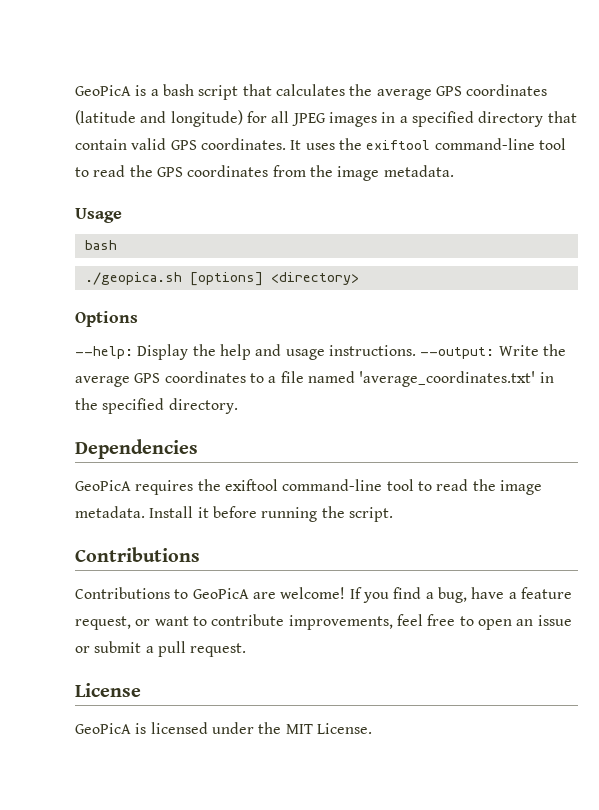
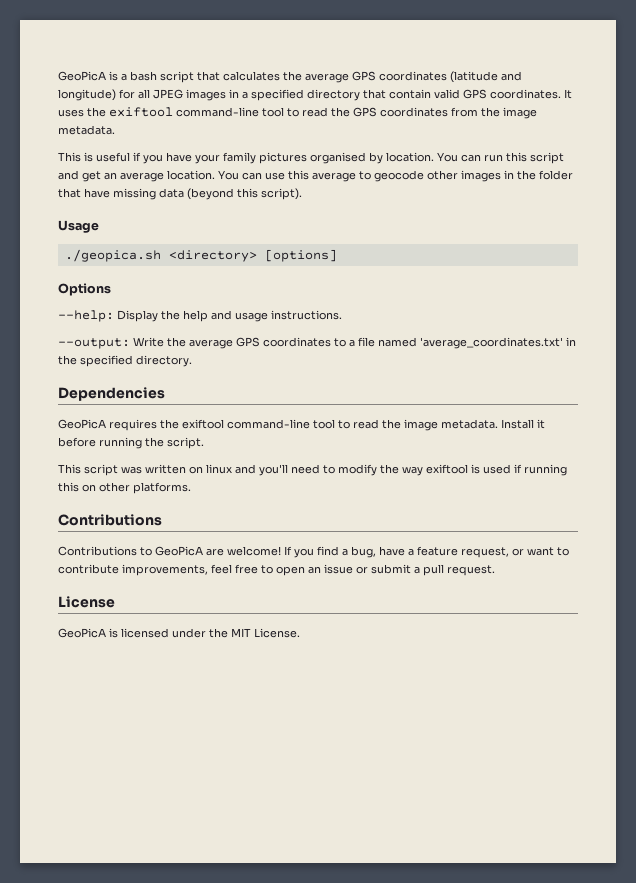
(454, 171) none -> [58,152,564,164] [58,170,573,182] [58,188,302,200] // This is useful if you have your family pictures organised by location. You can run this script and get an average location. You can use this average to geocode other images in the folder that have missing data (beyond this script).
[84,240,117,250] // bash -> (99, 226) none
(182, 278) none -> [168,250,257,262] <directory>
[270,272,359,285] <directory> -> (337, 255) none
(416, 350) none -> (342, 315) //
(393, 514) none -> [58,464,567,476] [58,482,191,494] // This script was written on linux and you'll need to modify the way exiftool is used if running this on other platforms.

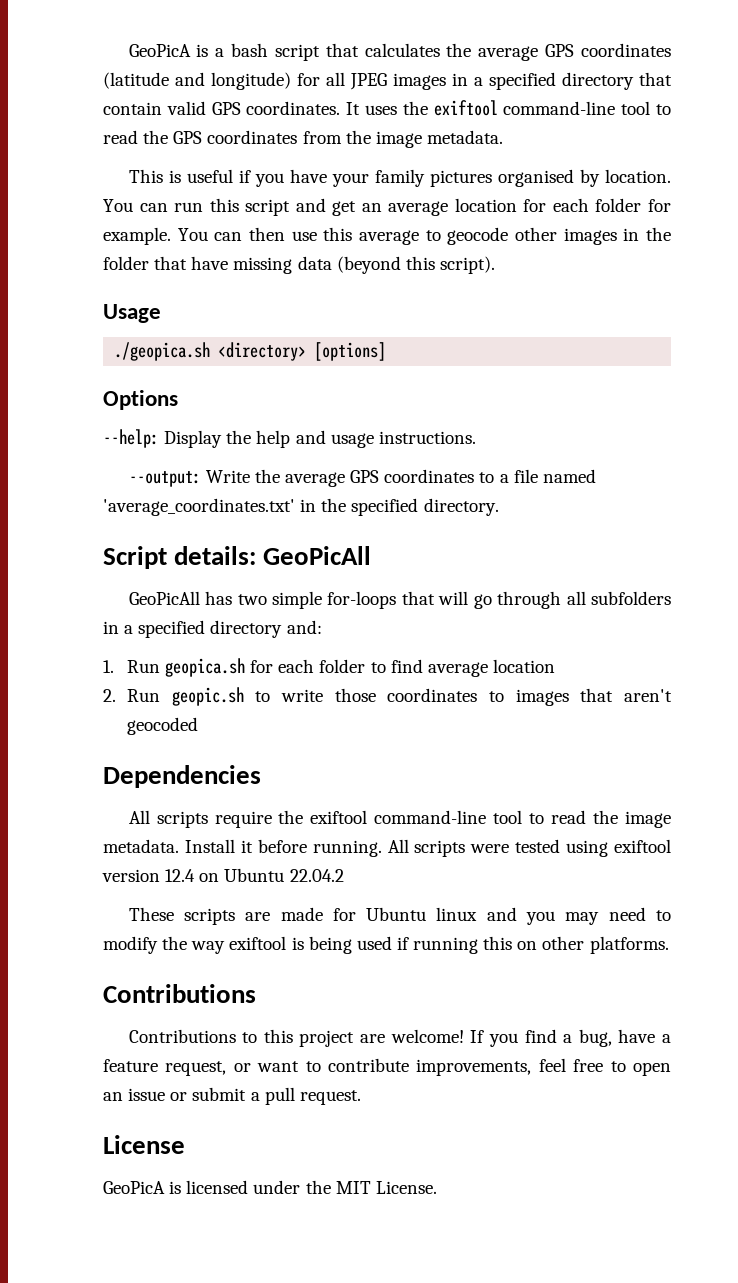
[167,170,262,180] location. You can -> [454,198,672,212] [103,227,285,245] location for each folder for example. You can then
[58,387,165,401] [58,419,157,431] Dependencies // GeoPicA requires -> [103,546,372,569] [128,591,671,609] [103,620,322,638] [103,658,555,677] [103,687,673,706] [126,717,198,735] [103,765,261,788] [128,810,272,828] Script details: GeoPicAll // GeoPicAll has two simple for-loops that will go through all subfolders in a specified directory and: // 1. Run geopica.sh for each folder to find average location // 2. Run geopic.sh to write those coordinates to images that aren't geocoded // Dependencies // All scripts require
[99,437,204,449] [58,464,288,476] running the script. // This script was written on linux and you'll -> [312,839,671,857] [102,868,344,882] [128,907,600,925] running. All scripts were tested using exiftool version 12.4 on Ubuntu 22.04.2 // These scripts are made for Ubuntu linux and you may
(480, 469) none -> [308,936,352,954] being
[155,546,203,556] GeoPicA -> [263,1029,355,1047] this project

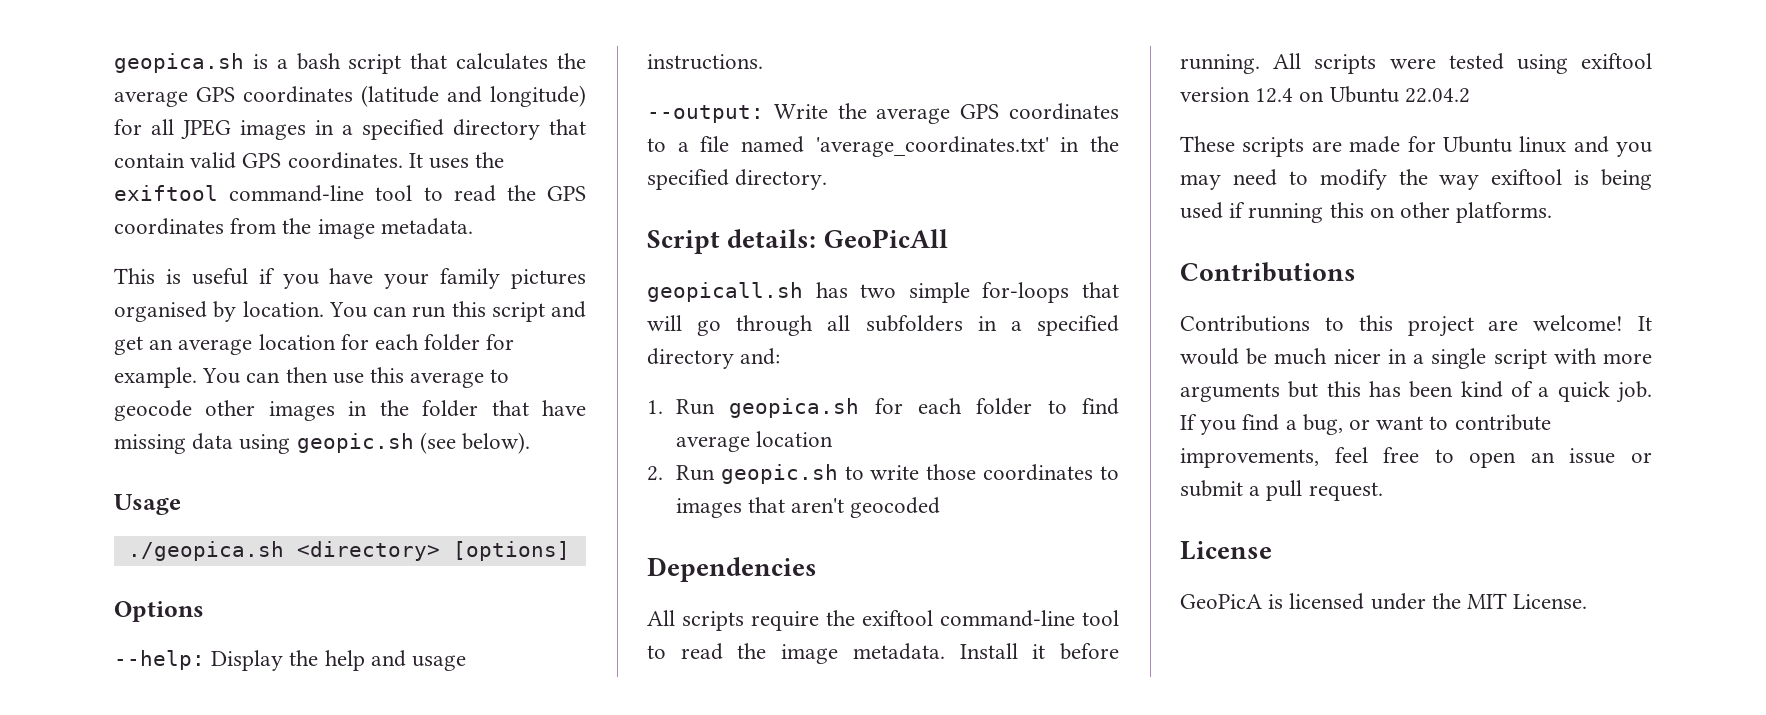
[128,44,191,57] GeoPicA -> [114,53,244,73] geopica.sh
[336,256,495,274] (beyond this script). -> [239,432,531,454] using geopic.sh (see below).
[128,591,200,605] GeoPicAll -> [647,282,803,302] geopicall.sh
(464, 1036) none -> [1638,316,1652,331] [1180,348,1652,369] [1180,381,1652,403] It would be much nicer in a single script with more arguments but this has been kind of a quick job.
[618,1029,671,1043] [103,1059,227,1076] have a feature request, -> (1343, 424) none

